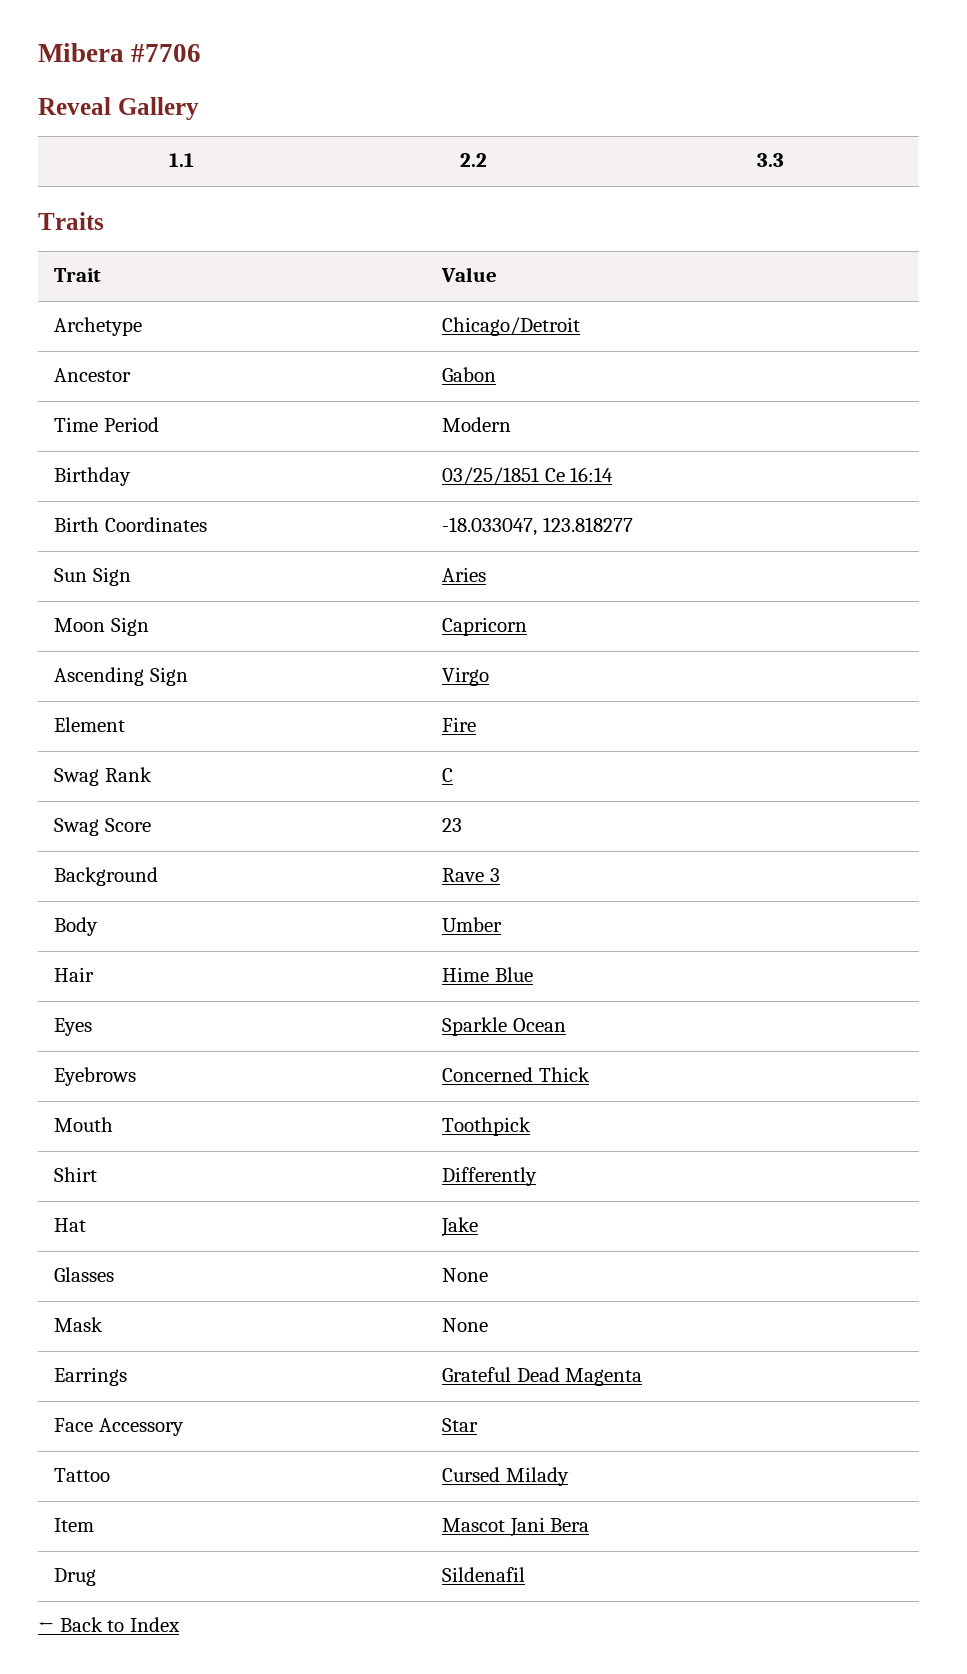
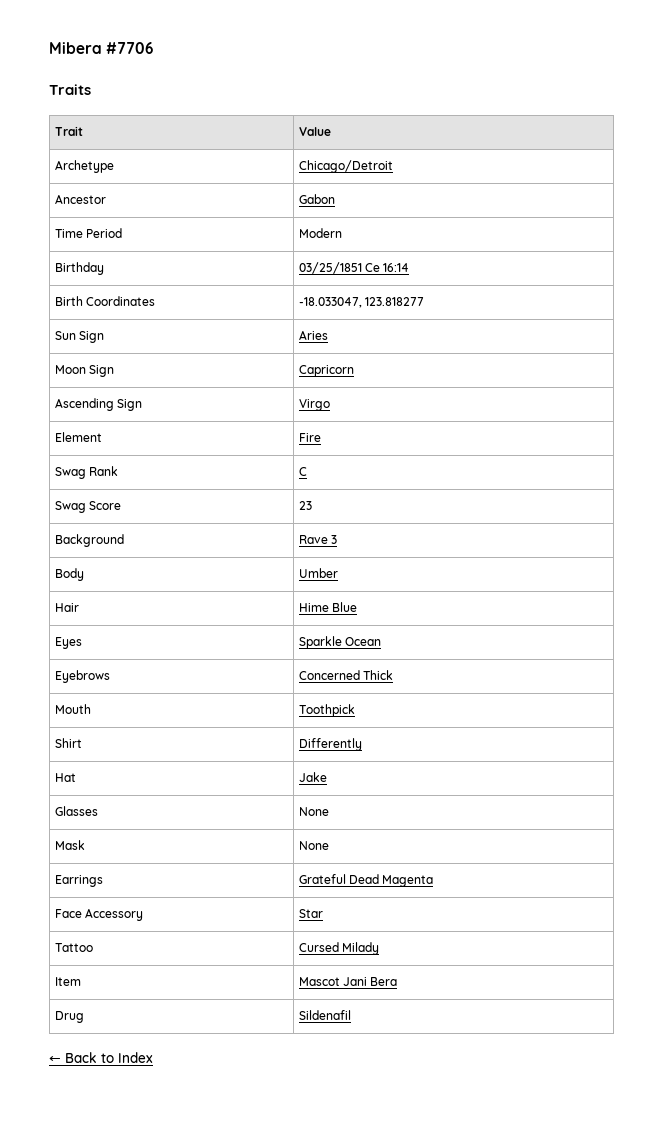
[38,97,199,120] [169,153,194,167] [459,153,487,167] [756,153,784,167] // Reveal Gallery // 1.1 | 2.2 | 3.3 -> (155, 48) none

